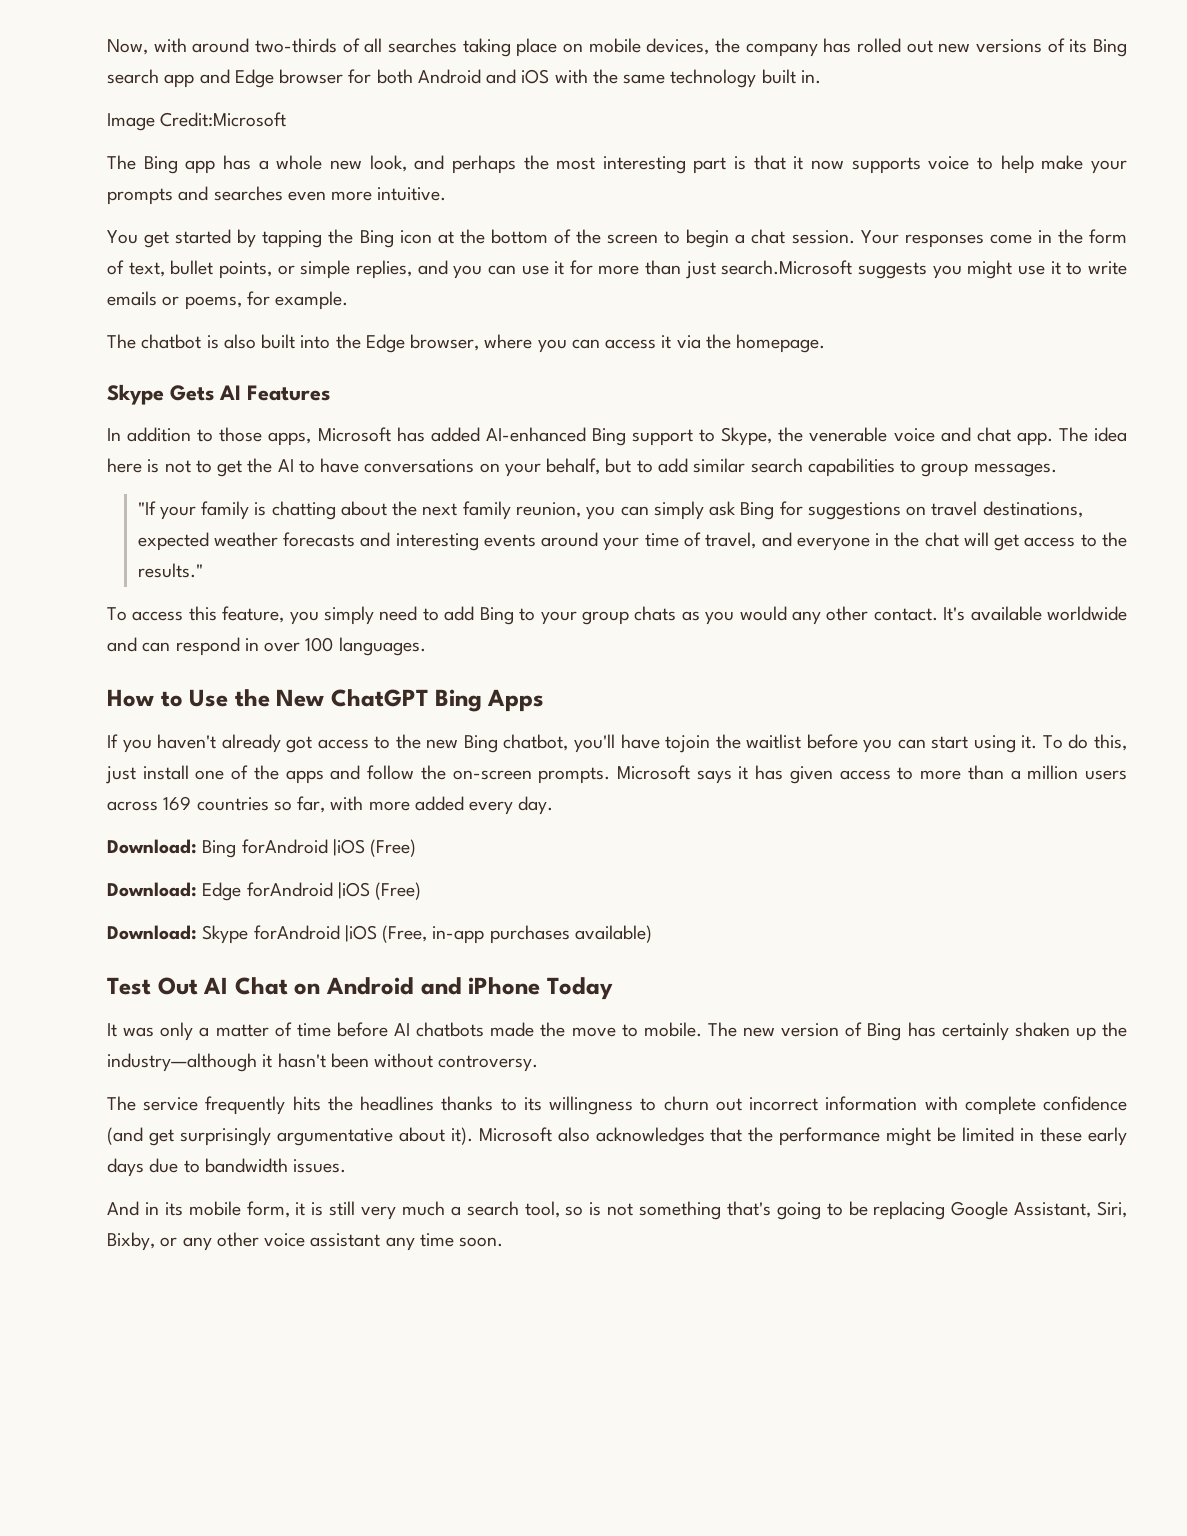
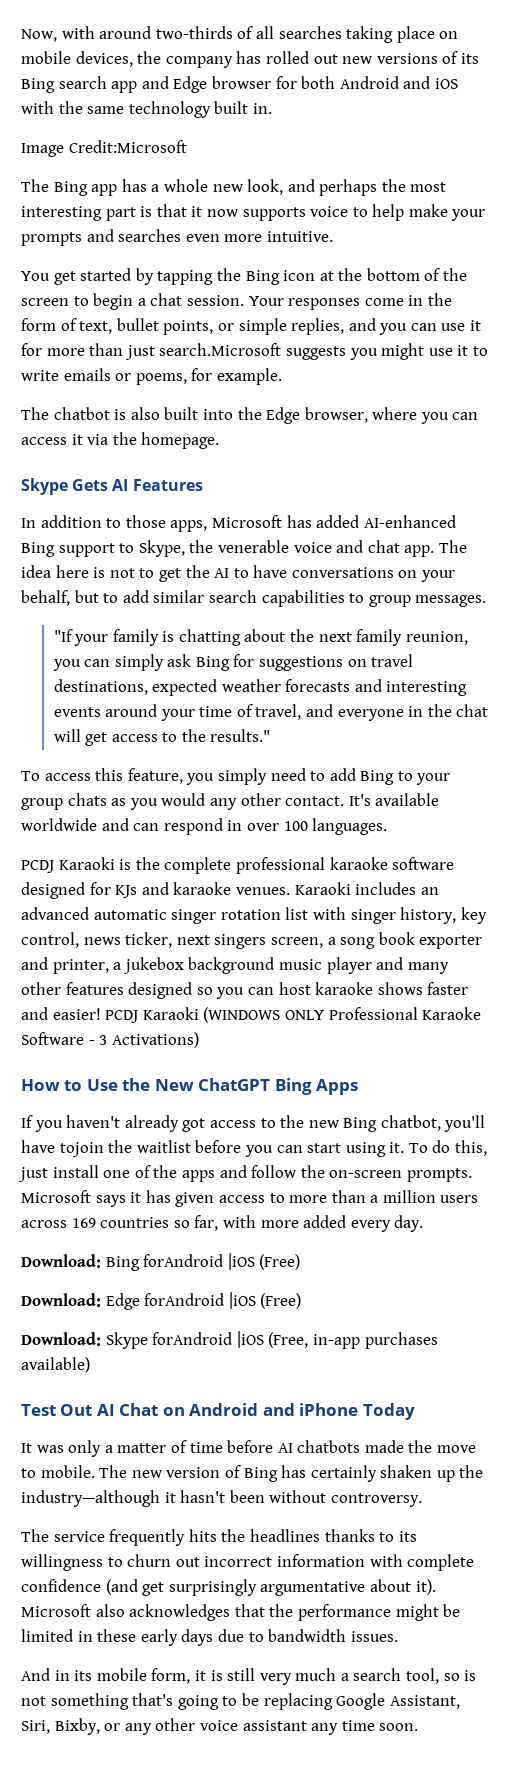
(426, 646) none -> [21,857,455,874] [21,882,439,899] [21,907,487,924] [21,932,483,949] [21,957,449,974] [21,982,469,999] [21,1007,482,1023] [21,1032,199,1048] // PCDJ Karaoki is the complete professional karaoke software designed for KJs and karaoke venues. Karaoki includes an advanced automatic singer rotation list with singer history, key control, news ticker, next singers screen, a song book exporter and printer, a jukebox background music player and many other features designed so you can host karaoke shows faster and easier! PCDJ Karaoki (WINDOWS ONLY Professional Karaoke Software - 3 Activations)

